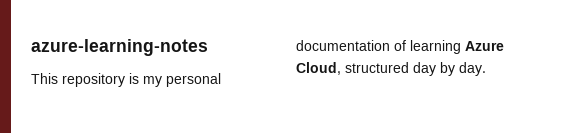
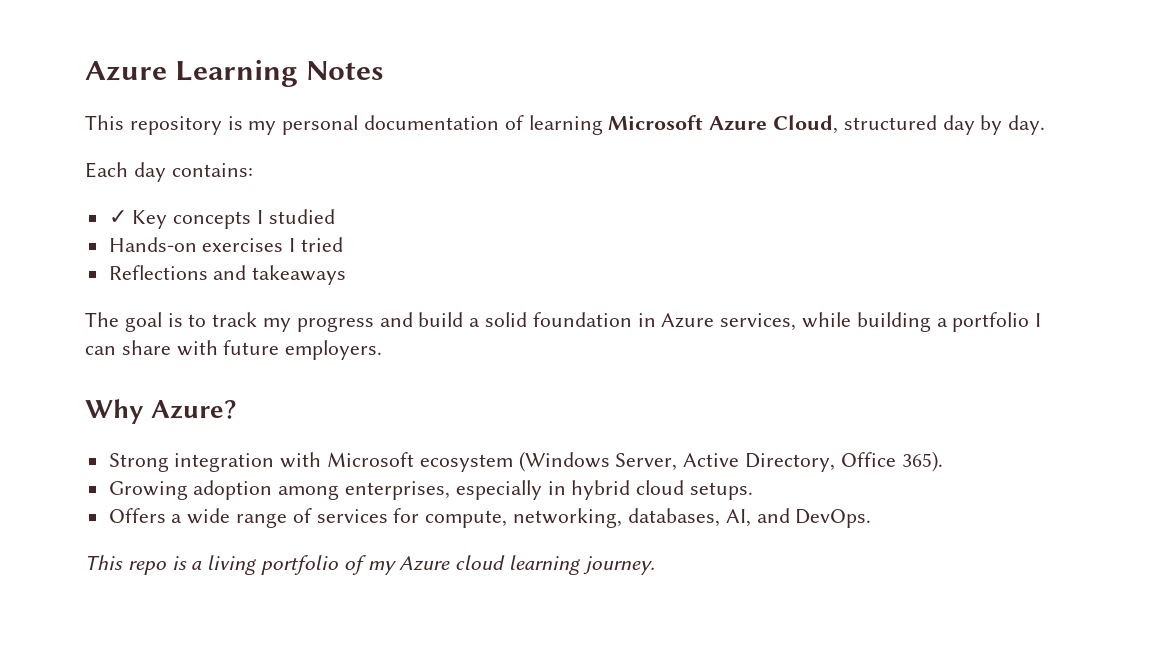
[31,39,208,56] azure-learning-notes -> [85,59,385,87] Azure Learning Notes
(461, 47) none -> [608,115,704,130] Microsoft
(486, 69) none -> [85,162,253,182] [108,209,335,229] [108,237,344,252] [108,265,347,285] [85,312,1042,332] [85,340,383,360] [85,399,238,424] [108,451,943,472] [108,480,754,500] [108,508,872,528] [85,555,655,575] // Each day contains: // ✓ Key concepts I studied // Hands-on exercises I tried // Reflections and takeaways // The goal is to track my progress and build a solid foundation in Azure services, while building a portfolio I can share with future employers. // Why Azure? // Strong integration with Microsoft ecosystem (Windows Server, Active Directory, Office 365). // Growing adoption among enterprises, especially in hybrid cloud setups. // Offers a wide range of services for compute, networking, databases, AI, and DevOps. // This repo is a living portfolio of my Azure cloud learning journey.

